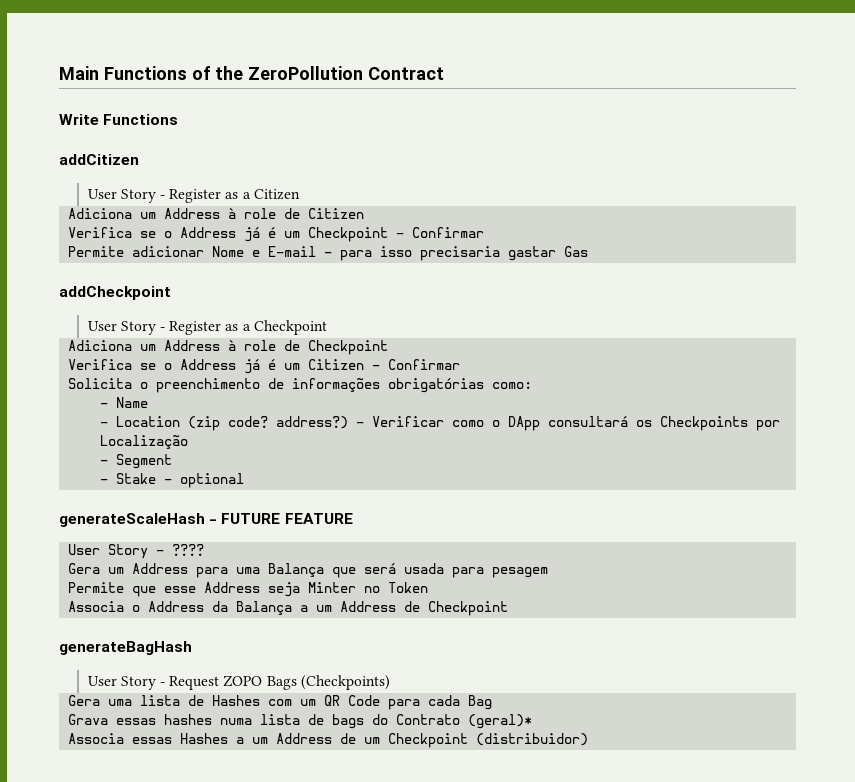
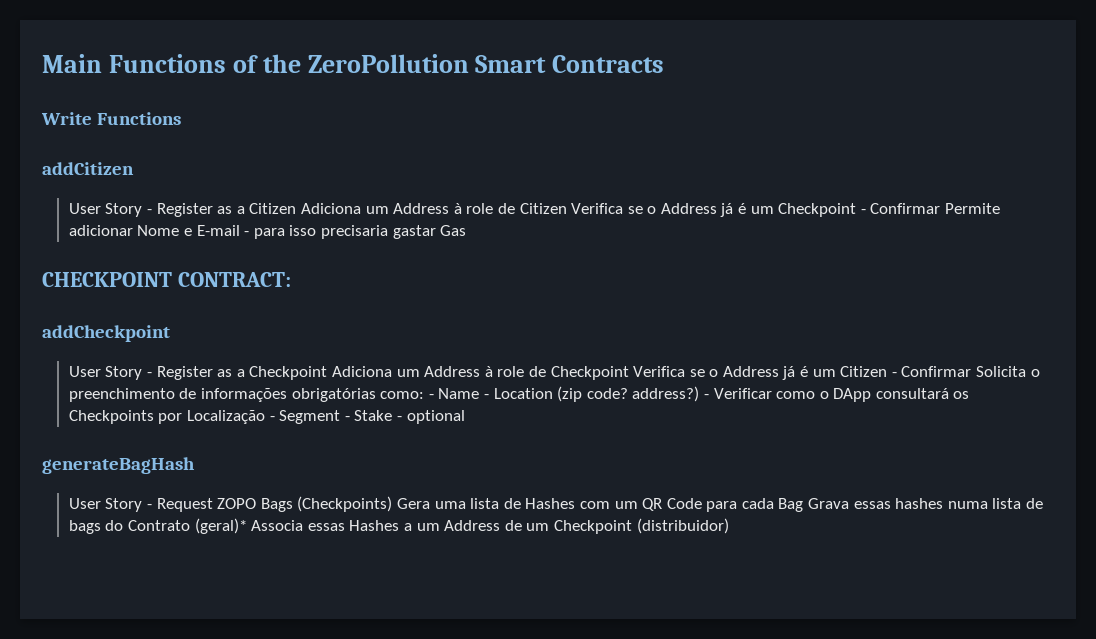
[368,67,444,80] Contract -> [475,55,665,73] Smart Contracts
(300, 194) // -> (297, 208) none
(365, 213) // -> (567, 208) none
(485, 232) // -> (941, 208) none
(589, 251) none -> [42,272,291,287] // CHECKPOINT CONTRACT:
(327, 327) // -> (328, 373) none
(389, 347) // -> (629, 373) none
(461, 364) // -> (972, 371) none
(533, 385) // -> (425, 395) none
(149, 402) // -> (480, 393) none
(189, 442) // -> (266, 417) none
(173, 461) // -> (341, 417) none
[59,513,353,527] [68,544,205,559] [68,563,549,578] [68,582,429,597] [68,601,509,616] // generateScaleHash - FUTURE FEATURE // User Story - ???? // Gera um Address para uma Balança que será usada para pesagem // Permite que esse Address seja Minter no Token // Associa o Address da Balança a um Address de Checkpoint -> (465, 417) none
(390, 682) // -> (393, 504) none
(493, 702) // -> (804, 505) none
(533, 721) // -> (247, 526) none

